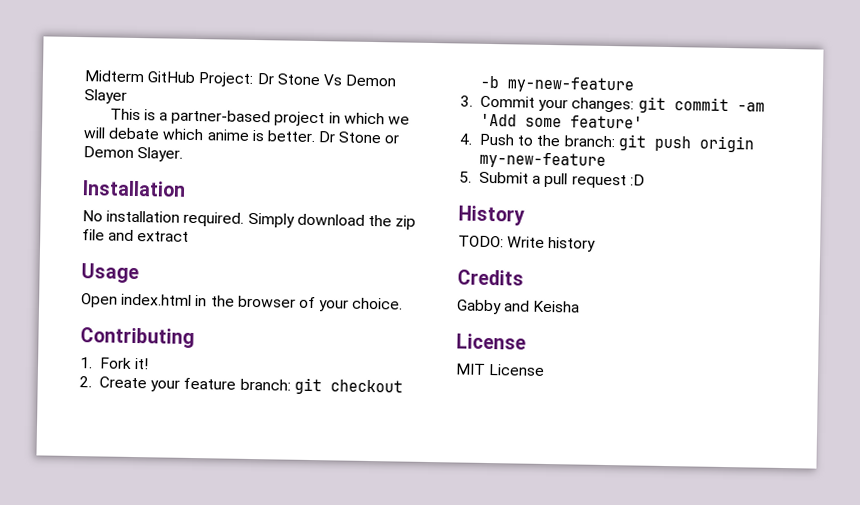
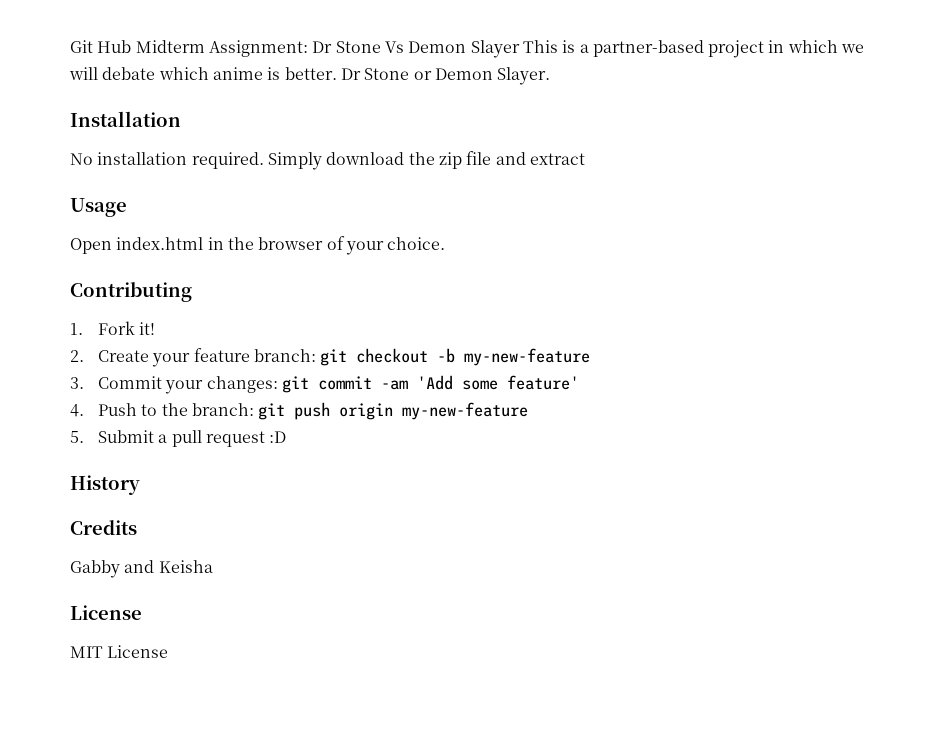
[84,70,255,87] Midterm GitHub Project: -> [70,40,308,57] Git Hub Midterm Assignment:
(127, 96) // -> (520, 49) none
[458,235,597,252] // TODO: Write history -> (140, 485) none

